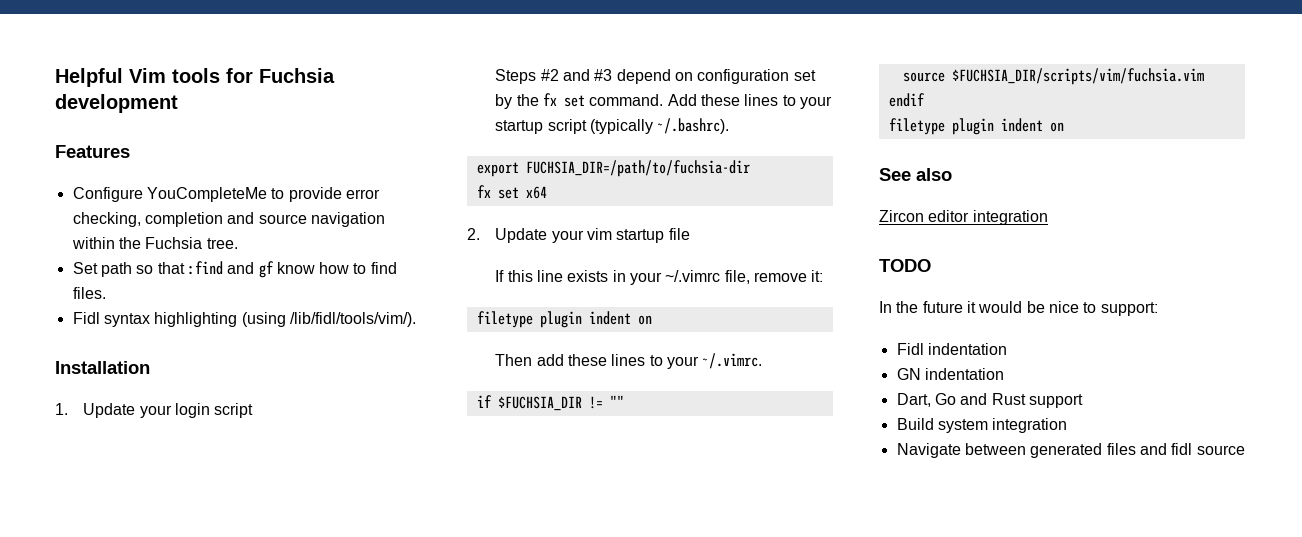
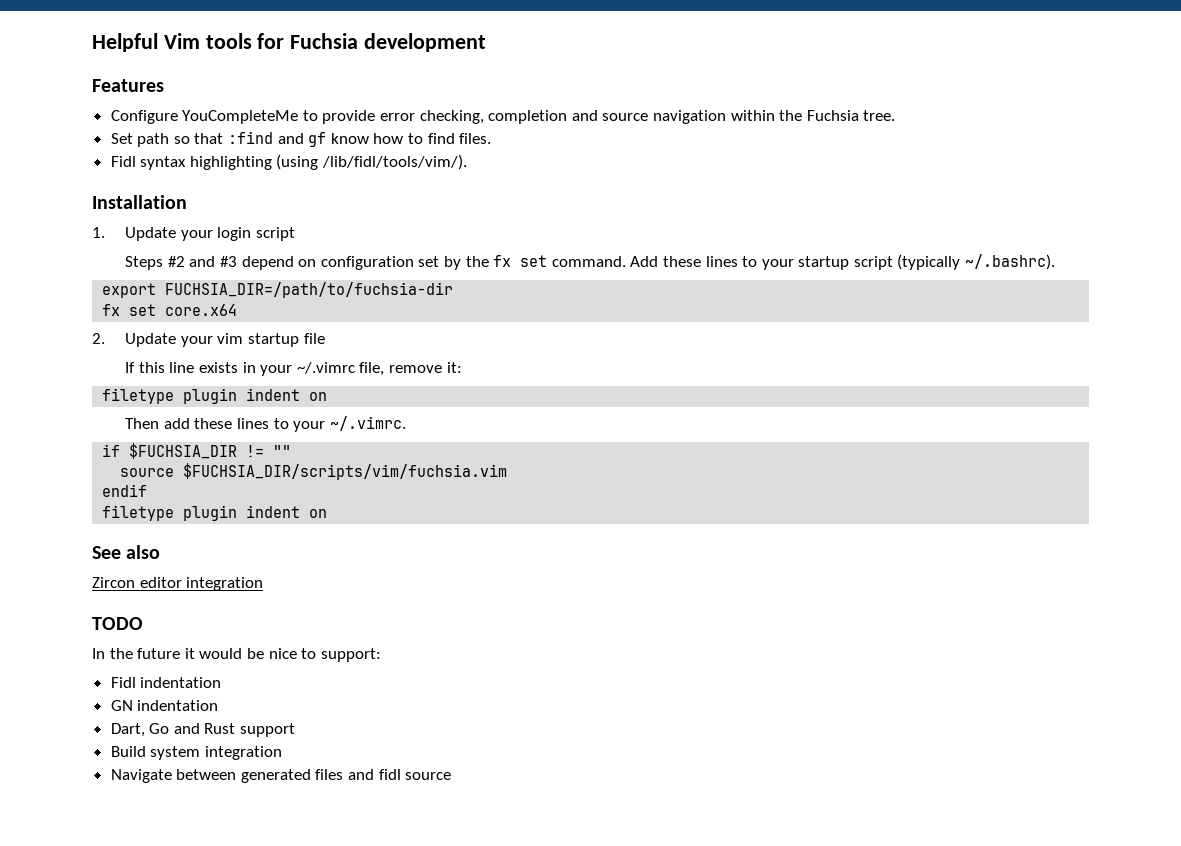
[525,186,547,199] x64 -> [165,304,238,316] core.x64

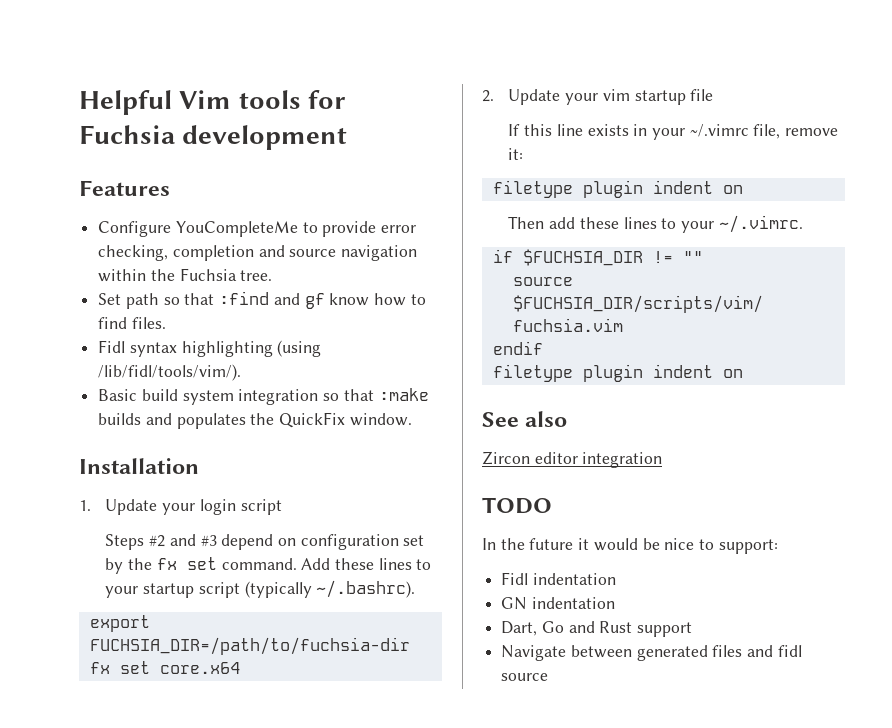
(468, 162) none -> [98,388,429,405] [98,412,412,429] // Basic build system integration so that :make builds and populates the QuickFix window.
[110,746,282,760] // Build system integration -> (693, 629) none

